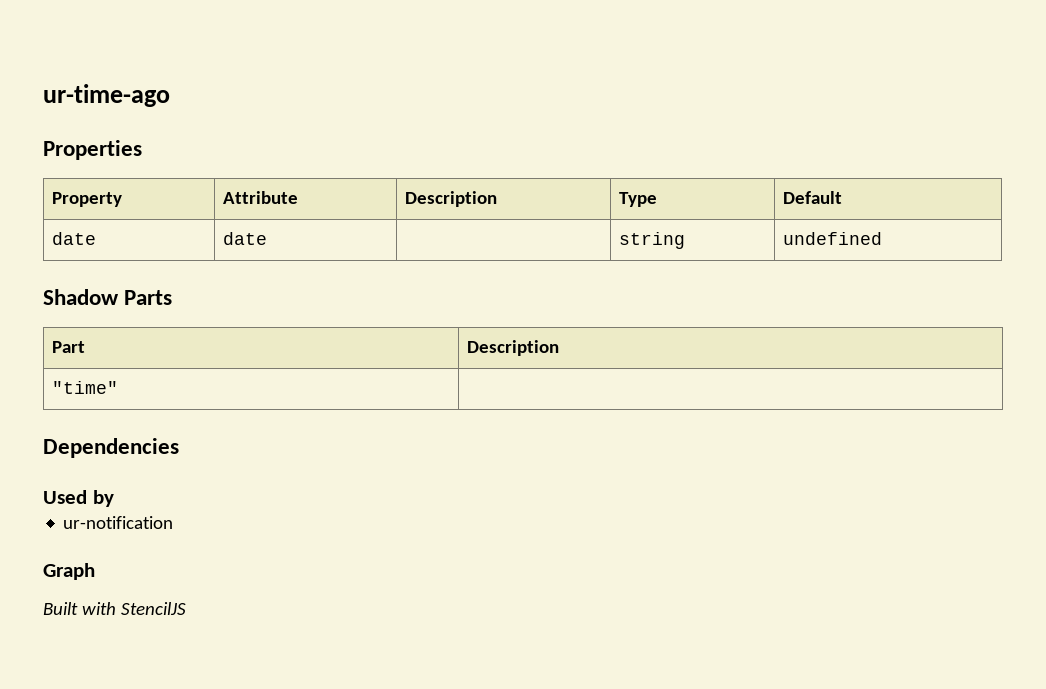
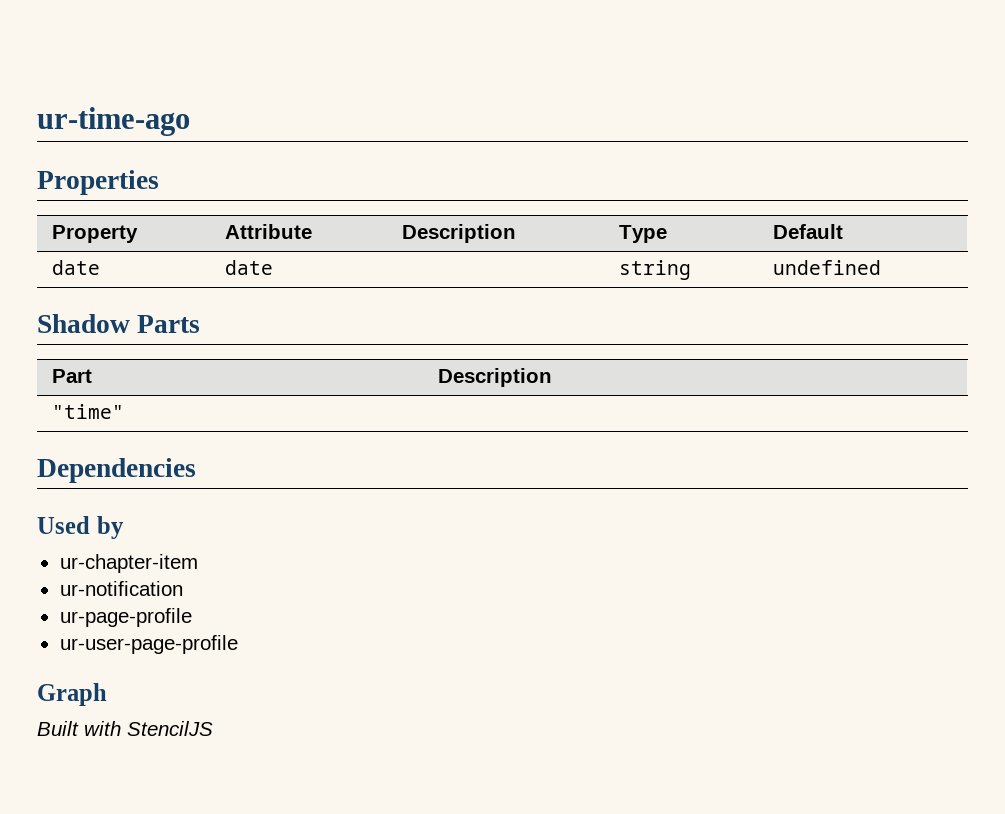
(114, 498) none -> [59,554,198,573] // ur-chapter-item
(174, 522) none -> [59,608,192,627] [59,635,238,654] // ur-page-profile // ur-user-page-profile

